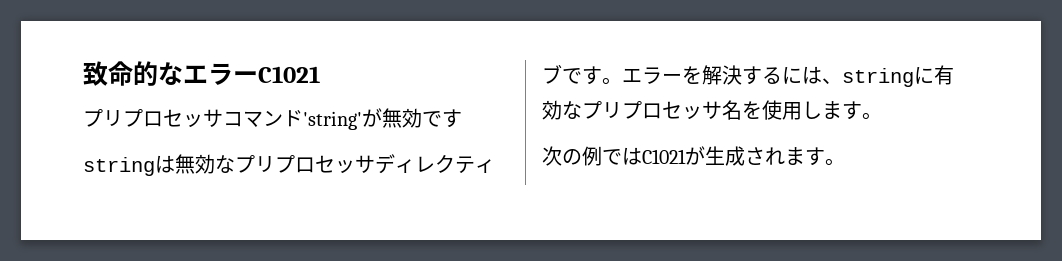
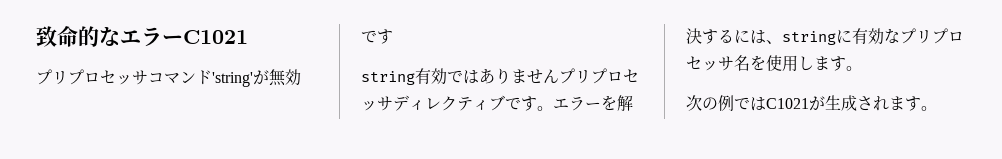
[155,154,235,174] は無効な -> [415,68,559,85] 有効ではありません

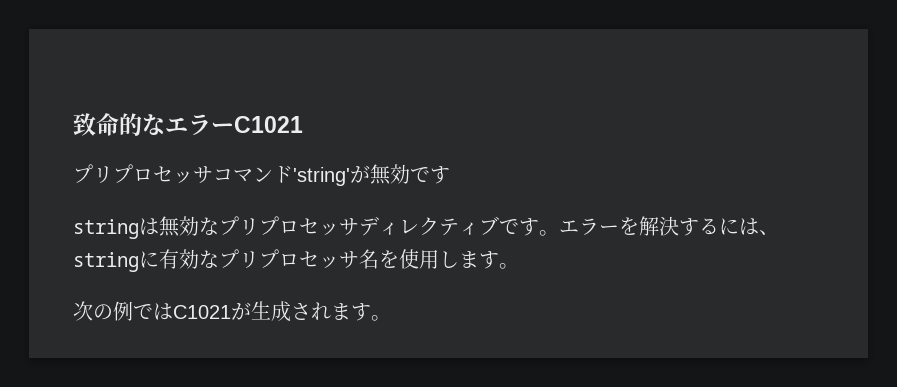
[415,68,559,85] 有効ではありません -> [139,216,219,237] は無効な

